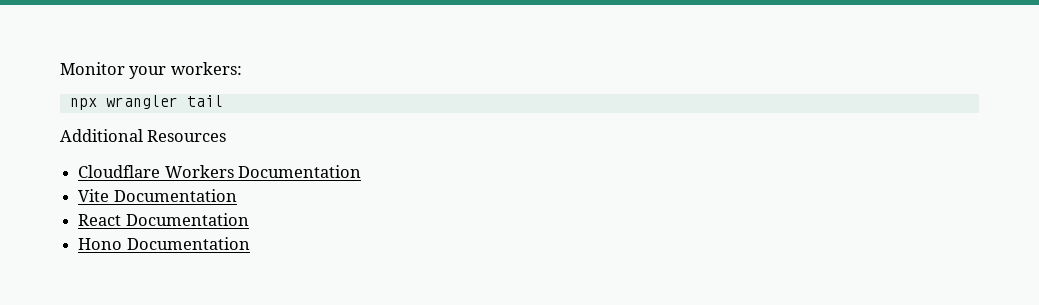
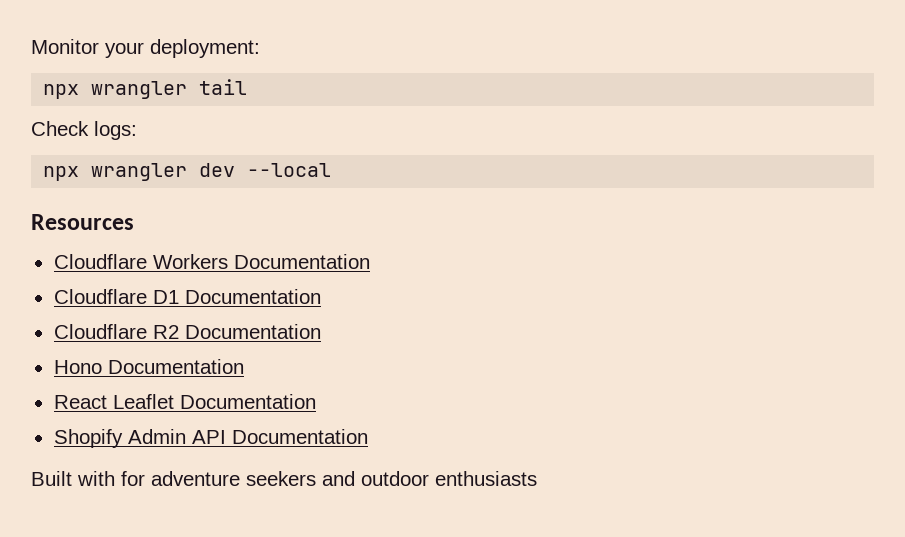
[170,62,242,75] workers: -> [150,39,260,58] deployment:
[60,129,143,142] Additional -> [31,121,137,140] [43,163,332,181] Check logs: // npx wrangler dev --local //
[78,189,237,202] [78,214,122,226] Vite Documentation // React -> [53,289,321,304] [53,324,179,339] Cloudflare D1 Documentation // Cloudflare R2
(250, 243) none -> [53,394,316,409] [53,429,368,448] [31,471,537,486] // React Leaflet Documentation // Shopify Admin API Documentation // Built with for adventure seekers and outdoor enthusiasts

